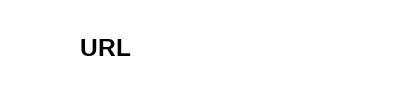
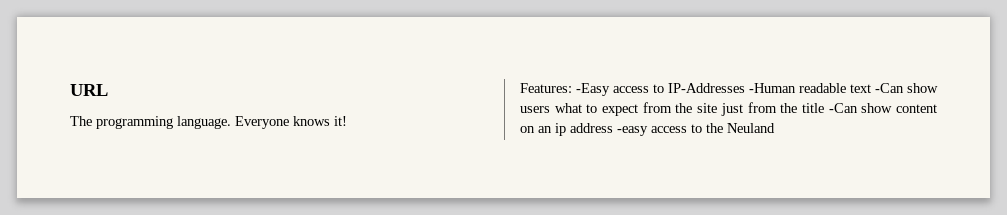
(131, 47) none -> [70,116,347,129] [520,83,938,96] [520,102,937,116] [520,123,775,136] // The programming language. Everyone knows it! // Features: -Easy access to IP-Addresses -Human readable text -Can show users what to expect from the site just from the title -Can show content on an ip address -easy access to the Neuland

